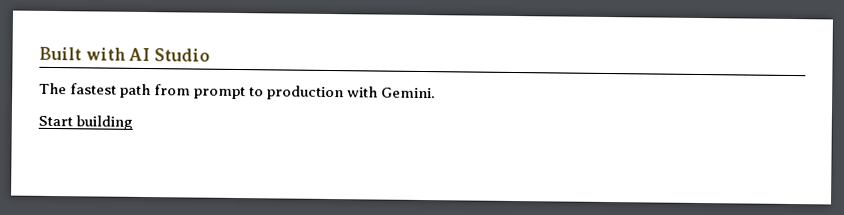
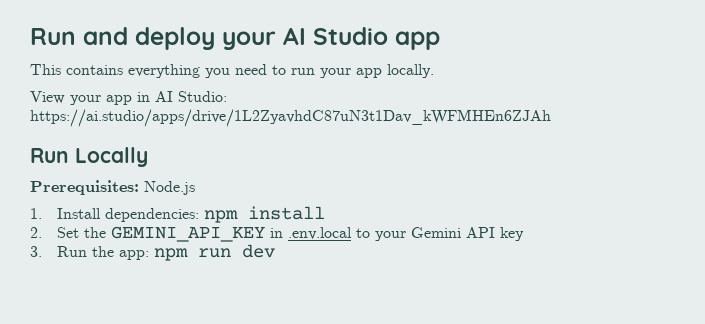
[39,46,211,62] [39,82,437,101] [38,115,134,130] Built with AI Studio // The fastest path from prompt to production with Gemini. // Start building -> [30,27,440,50] [30,64,434,78] [30,91,227,105] [30,109,551,127] [30,147,148,167] [30,180,195,195] [30,206,326,223] [30,226,525,242] [30,244,276,261] Run and deploy your AI Studio app // This contains everything you need to run your app locally. // View your app in AI Studio: https://ai.studio/apps/drive/1L2ZyavhdC87uN3t1Dav_kWFMHEn6ZJAh // Run Locally // Prerequisites: Node.js // 1. Install dependencies: npm install // 2. Set the GEMINI_API_KEY in .env.local to your Gemini API key // 3. Run the app: npm run dev

